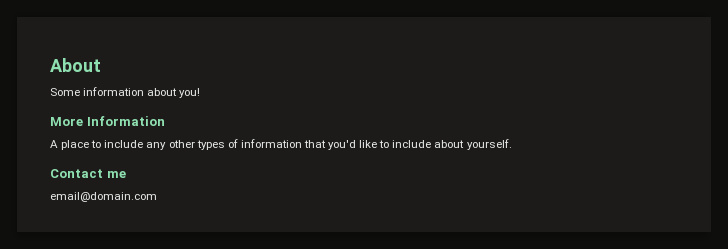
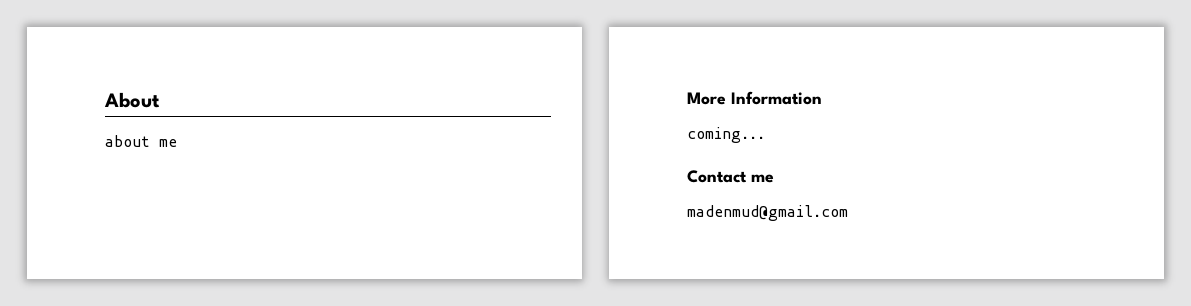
[50,87,201,98] [50,116,165,126] [50,139,512,150] Some information about you! // More Information // A place to include any other types of information that you'd like to include about yourself. -> [105,135,177,147] [687,91,822,105] [687,127,765,143] about me // More Information // coming...
[50,192,157,202] email@domain.com -> [687,205,848,221] madenmud@gmail.com

